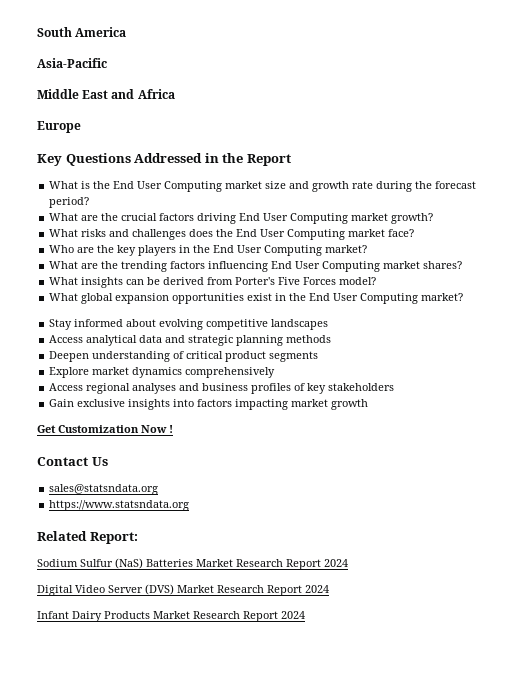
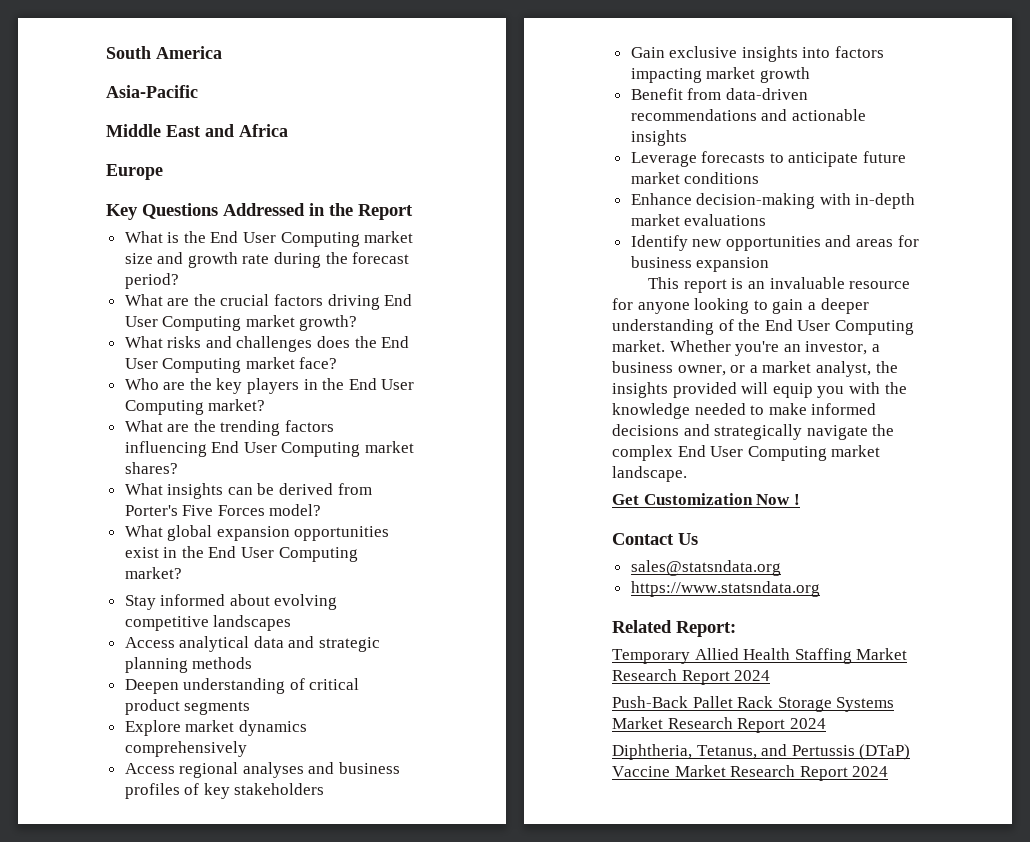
(369, 404) none -> [630,88,808,100] [630,109,866,121] [630,130,687,146] [630,151,907,167] [630,172,760,184] [630,193,916,209] [630,214,767,226] [630,235,919,251] [630,256,770,272] [648,277,911,293] [612,298,869,314] [612,319,914,335] [612,340,880,356] [612,361,898,377] [612,382,907,398] [612,403,877,419] [612,424,895,440] [612,445,881,461] [612,466,687,482] // Benefit from data-driven recommendations and actionable insights // Leverage forecasts to anticipate future market conditions // Enhance decision-making with in-depth market evaluations // Identify new opportunities and areas for business expansion // This report is an invaluable resource for anyone looking to gain a deeper understanding of the End User Computing market. Whether you're an investor, a business owner, or a market analyst, the insights provided will equip you with the knowledge needed to make informed decisions and strategically navigate the complex End User Computing market landscape.
[37,558,348,570] [37,584,329,596] [37,611,150,622] Sodium Sulfur (NaS) Batteries Market Research Report 2024 // Digital Video Server (DVS) Market Research Report 2024 // Infant Dairy Products -> [612,648,908,664] [612,669,771,685] [612,696,895,712] [612,717,826,733] [612,744,911,760] [612,766,670,777] Temporary Allied Health Staffing Market Research Report 2024 // Push-Back Pallet Rack Storage Systems Market Research Report 2024 // Diphtheria, Tetanus, and Pertussis (DTaP) Vaccine

